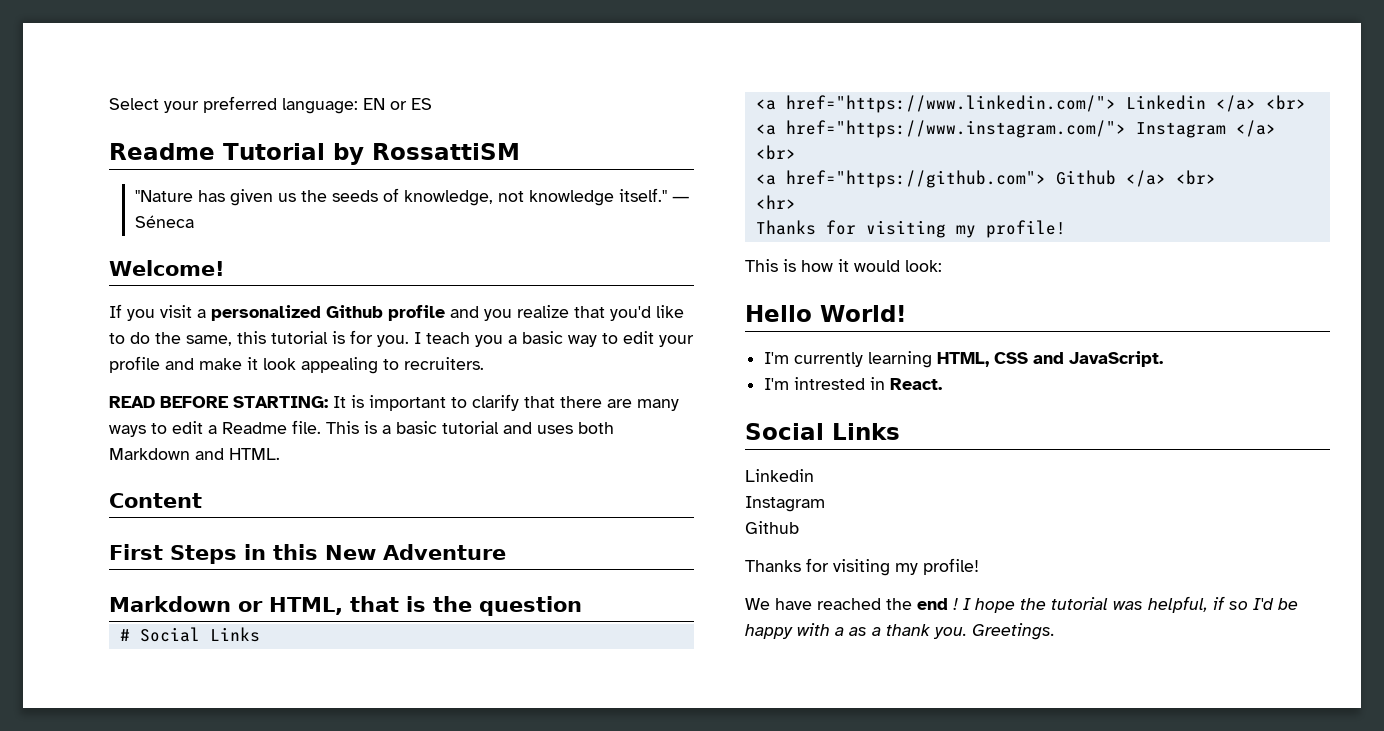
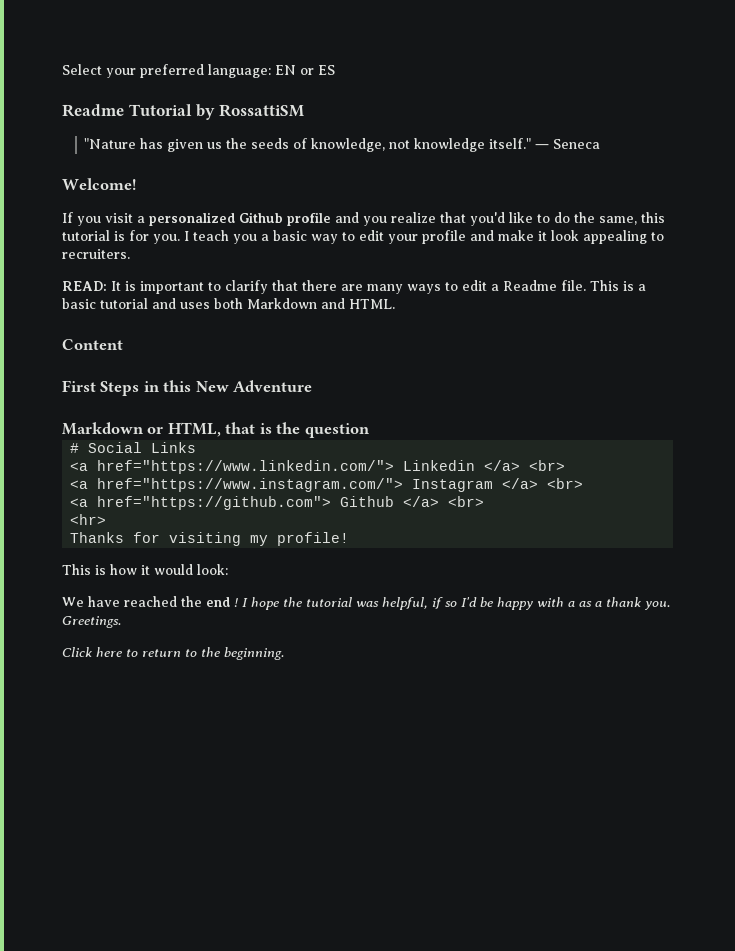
[134,215,194,228] Séneca -> [553,139,601,149] Seneca
[109,396,328,408] READ BEFORE STARTING: -> [62,281,107,291] READ:
[745,305,906,322] [764,351,1164,368] [764,377,943,390] [745,423,900,440] [745,469,814,482] [745,496,825,512] [745,521,799,534] [745,558,979,576] // Hello World! // I'm currently learning HTML, CSS and JavaScript. // I'm intrested in React. // Social Links // Linkedin // Instagram // Github // Thanks for visiting my profile! -> (228, 569) none
(1055, 631) none -> [62,647,284,660] // Click here to return to the beginning.

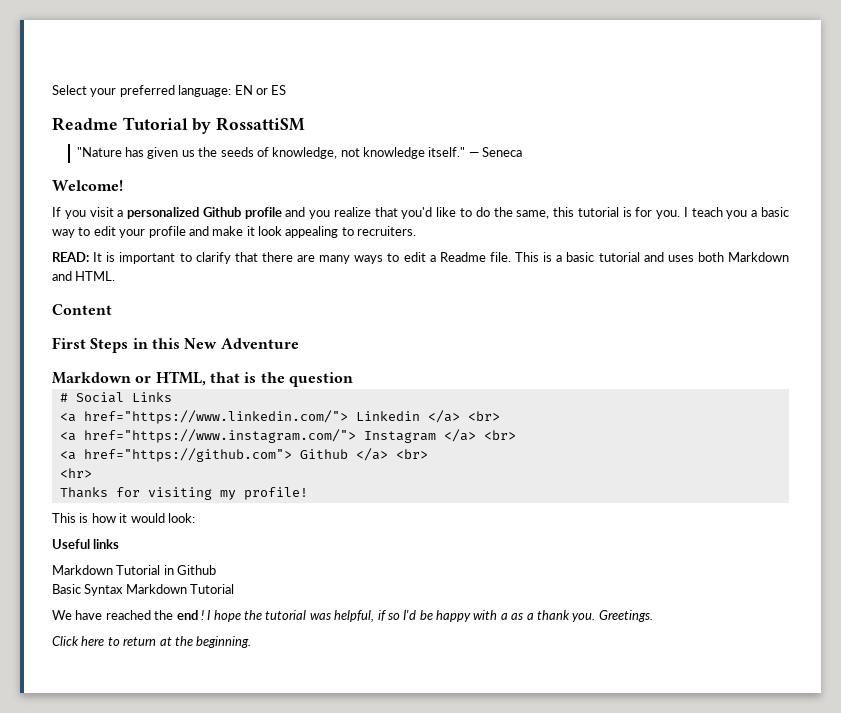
(228, 569) none -> [52,539,120,549] [52,565,217,575] [52,584,235,596] // Useful links // Markdown Tutorial in Github // Basic Syntax Markdown Tutorial
[185,649,197,657] to -> [159,637,172,646] at

